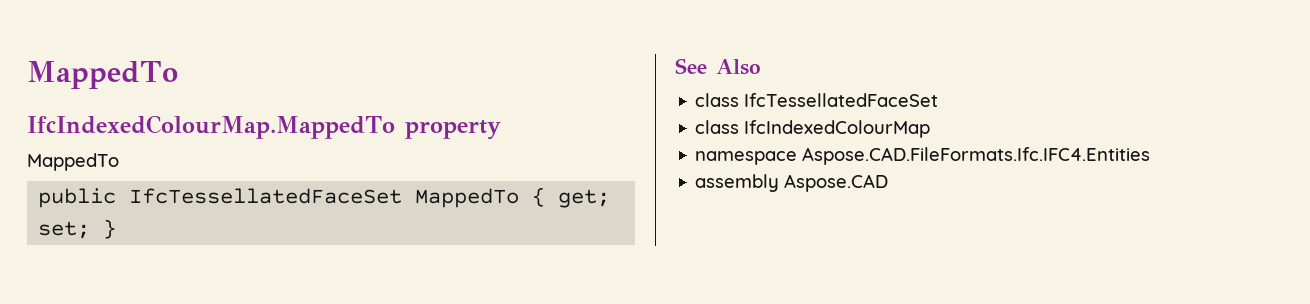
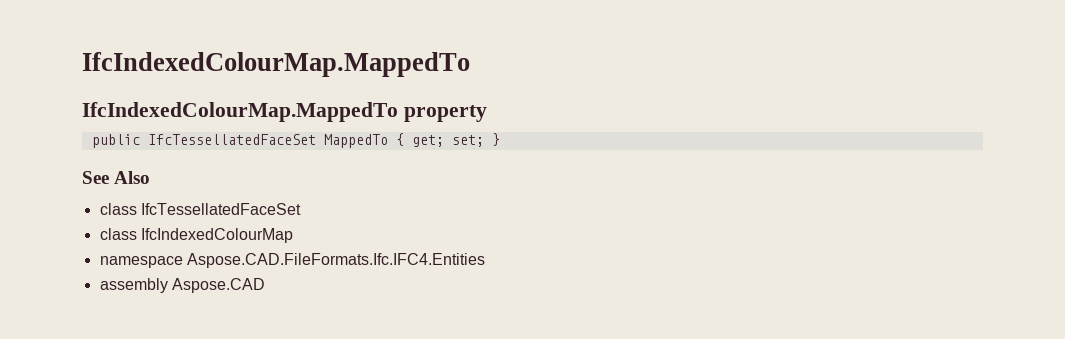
[27,61,178,89] MappedTo -> [82,52,470,77] IfcIndexedColourMap.MappedTo
[27,153,119,171] // MappedTo -> (487, 113) none

